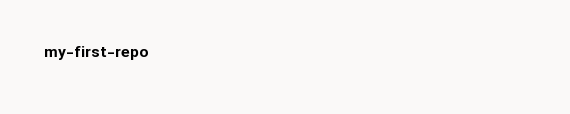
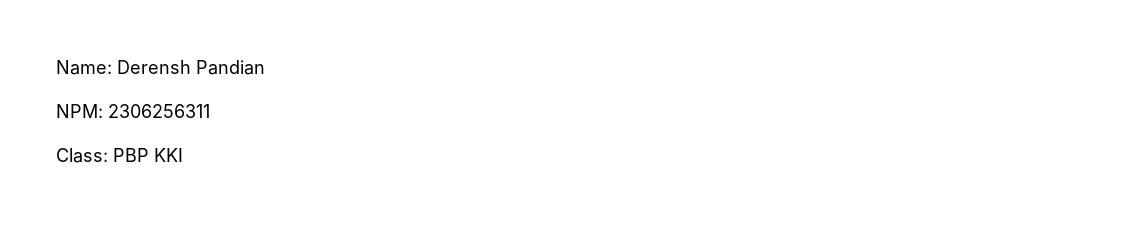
[44,46,149,60] my-first-repo -> [56,60,265,75] [56,104,210,118] [56,148,183,163] Name: Derensh Pandian // NPM: 2306256311 // Class: PBP KKI

